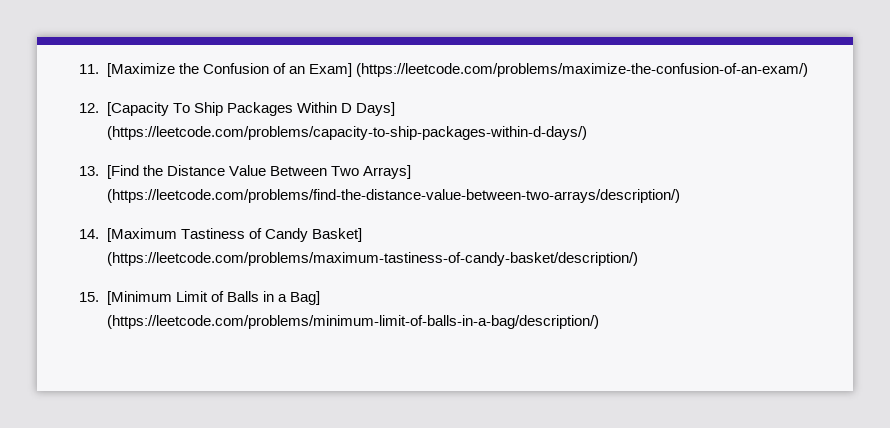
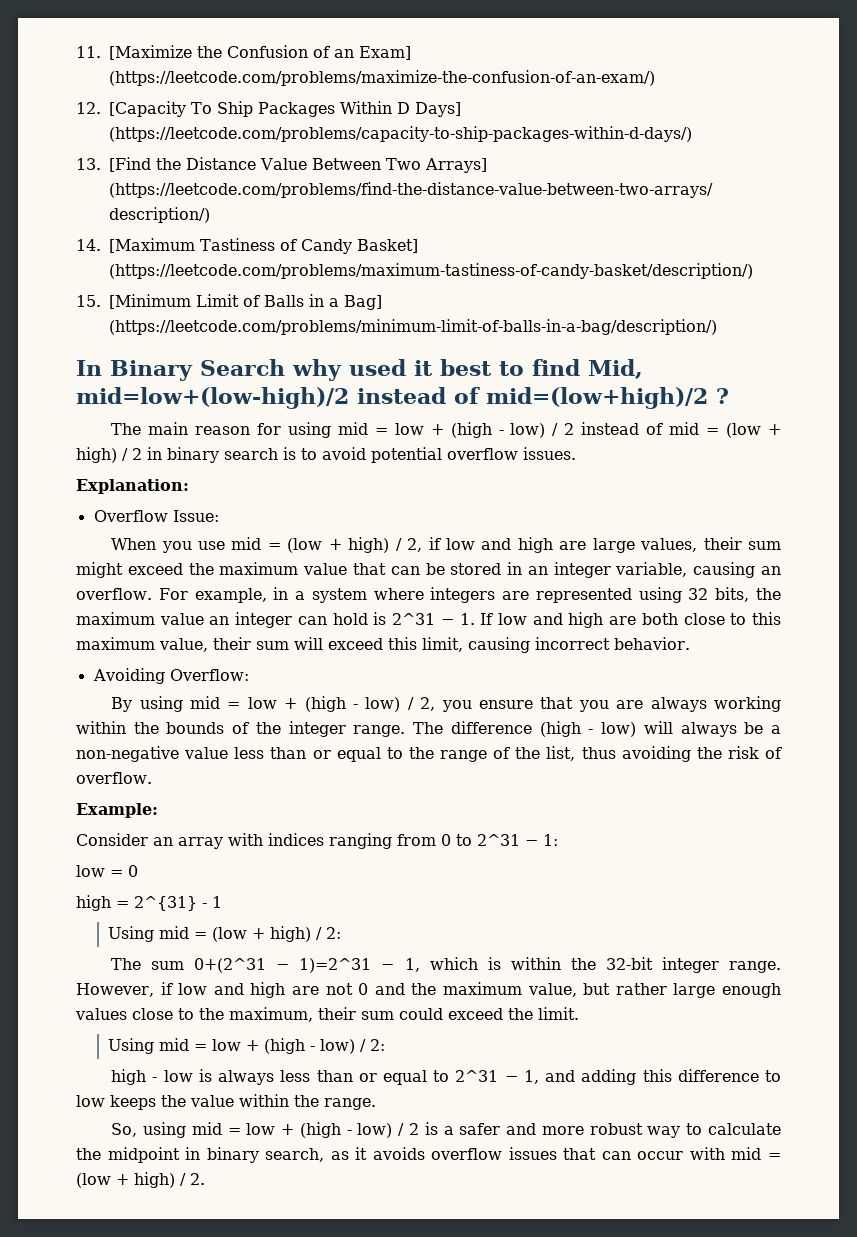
(599, 322) none -> [76,359,643,381] [76,387,729,409] [111,422,781,438] [76,447,576,463] [76,479,189,494] [93,510,219,522] [111,537,781,553] [76,562,782,578] [76,587,782,603] [76,612,781,628] [76,637,690,653] [92,668,249,684] [111,696,781,712] [76,721,782,737] [76,746,782,762] [76,772,152,784] [76,803,158,818] [76,833,558,849] [76,865,138,877] [76,895,222,911] [107,926,341,942] [111,957,781,973] [76,982,782,998] [75,1007,579,1022] [107,1038,385,1054] [111,1069,781,1085] [76,1094,376,1110] [111,1122,782,1138] [76,1147,781,1163] [76,1172,205,1188] // In Binary Search why used it best to find Mid, mid=low+(low-high)/2 instead of mid=(low+high)/2 ? // The main reason for using mid = low + (high - low) / 2 instead of mid = (low + high) / 2 in binary search is to avoid potential overflow issues. // Explanation: // Overflow Issue: // When you use mid = (low + high) / 2, if low and high are large values, their sum might exceed the maximum value that can be stored in an integer variable, causing an overflow. For example, in a system where integers are represented using 32 bits, the maximum value an integer can hold is 2^31 − 1. If low and high are both close to this maximum value, their sum will exceed this limit, causing incorrect behavior. // Avoiding Overflow: // By using mid = low + (high - low) / 2, you ensure that you are always working within the bounds of the integer range. The difference (high - low) will always be a non-negative value less than or equal to the range of the list, thus avoiding the risk of overflow. // Example: // Consider an array with indices ranging from 0 to 2^31 − 1: // low = 0 // high = 2^{31} - 1 // Using mid = (low + high) / 2: // The sum 0+(2^31 − 1)=2^31 − 1, which is within the 32-bit integer range. However, if low and high are not 0 and the maximum value, but rather large enough values close to the maximum, their sum could exceed the limit. // Using mid = low + (high - low) / 2: // high - low is always less than or equal to 2^31 − 1, and adding this difference to low keeps the value within the range. // So, using mid = low + (high - low) / 2 is a safer and more robust way to calculate the midpoint in binary search, as it avoids overflow issues that can occur with mid = (low + high) / 2.

